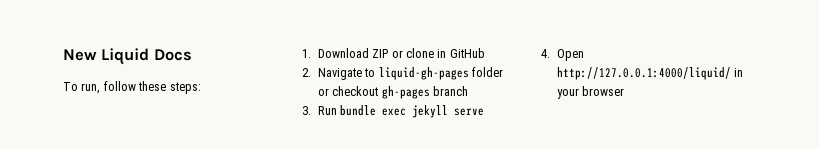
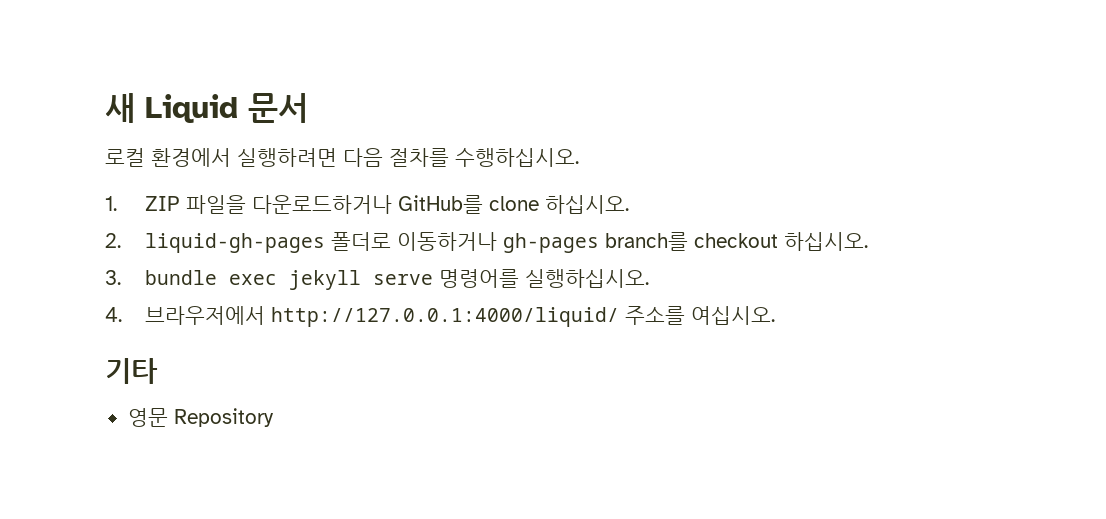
[63,48,192,65] [63,81,201,94] [302,48,485,58] [302,67,504,80] [317,86,469,99] New Liquid Docs // To run, follow these steps: // 1. Download ZIP or clone in GitHub // 2. Navigate to liquid-gh-pages folder or checkout gh-pages branch -> [105,93,308,123] [105,148,579,167] [105,195,630,214] [105,232,869,253] 새 Liquid 문서 // 로컬 환경에서 실행하려면 다음 절차를 수행하십시오. // 1. ZIP 파일을 다운로드하거나 GitHub를 clone 하십시오. // 2. liquid-gh-pages 폴더로 이동하거나 gh-pages branch를 checkout 하십시오.
[317,106,337,115] Run -> (121, 277) none
(485, 112) none -> [439,269,650,288] 명령어를 실행하십시오.
[556,49,584,61] [556,67,744,80] [556,86,625,99] Open http://127.0.0.1:4000/liquid/ in your browser -> [145,306,776,327] [105,358,158,384] [127,408,274,427] 브라우저에서 http://127.0.0.1:4000/liquid/ 주소를 여십시오. // 기타 // 영문 Repository

